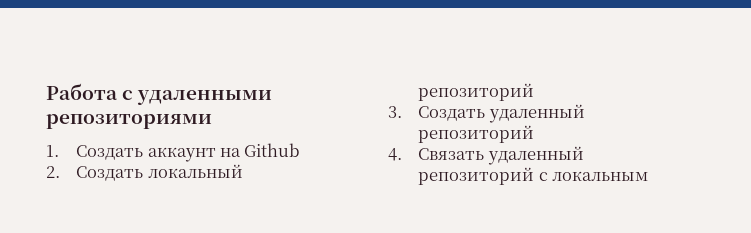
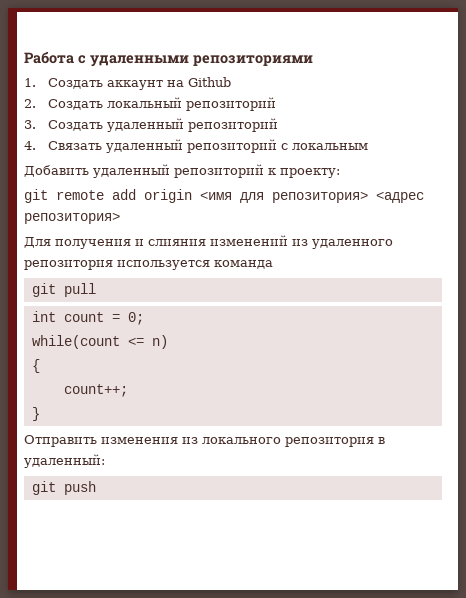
(648, 176) none -> [24,164,340,178] [24,189,424,203] [24,212,120,224] [24,235,393,249] [24,260,273,270] [31,283,96,297] [31,311,144,325] [31,335,168,349] [31,359,40,373] [63,384,128,397] [31,407,40,421] [24,435,385,447] [24,454,105,468] [31,481,96,495] // Добавить удаленный репозиторий к проекту: // git remote add origin <имя для репозитория> <адрес репозитория> // Для получения и слияния изменений из удаленного репозитория используется команда // git pull // int count = 0; // while(count <= n) // { // count++; // } // Отправить изменения из локального репозитория в удаленный: // git push

